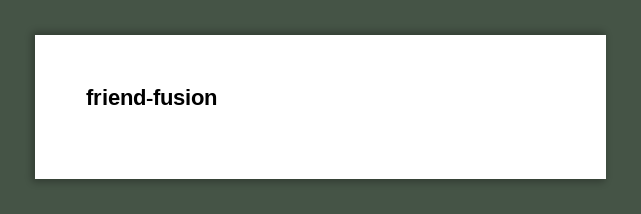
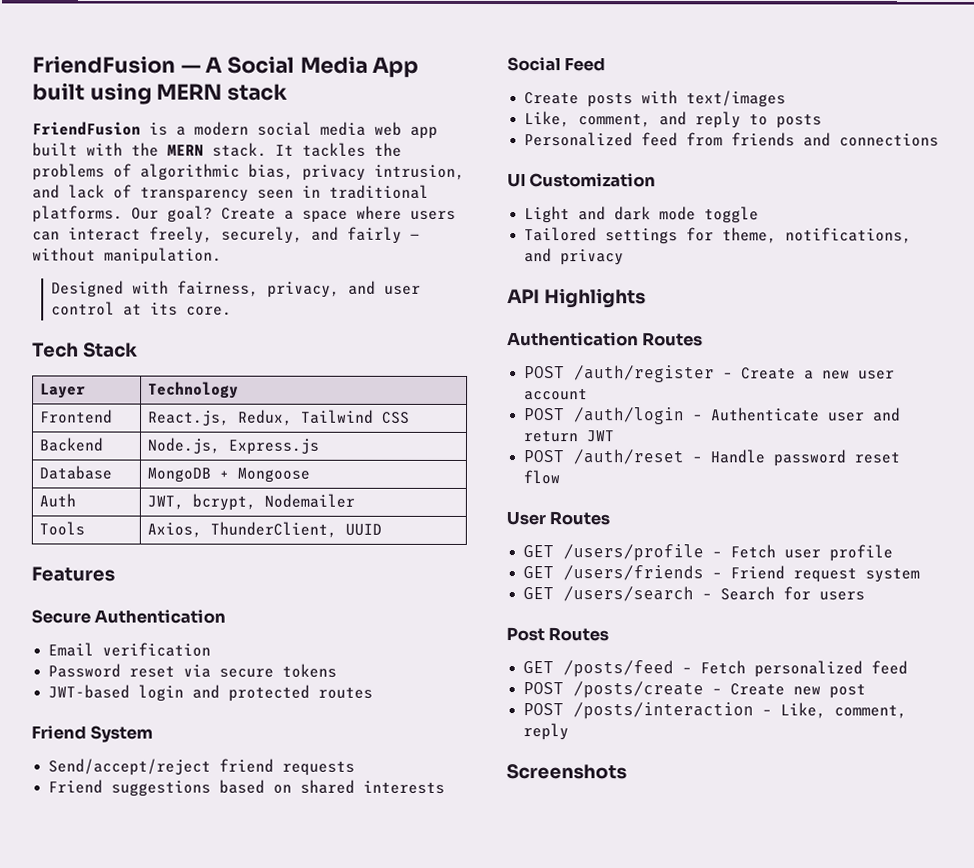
[86,89,217,105] friend-fusion -> [32,55,420,78] [32,82,289,105] [32,121,438,139] [32,142,402,157] [32,163,465,181] [32,184,429,202] [32,205,456,223] [32,226,420,244] [32,247,222,265] [51,280,422,298] [51,301,233,316] [32,342,138,358] [39,383,86,399] [147,381,239,399] [39,409,113,424] [147,409,410,426] [38,437,103,452] [146,437,319,455] [38,465,112,480] [146,467,310,483] [38,493,76,508] [146,493,355,511] [38,521,85,536] [146,521,382,538] [31,566,115,582] [31,609,227,624] [48,642,212,657] [48,663,338,678] [48,684,374,702] [31,725,154,743] [48,758,356,776] [48,779,446,797] [507,57,607,72] [524,90,787,108] [524,111,823,129] [524,132,940,147] [507,173,657,188] [524,206,760,224] [524,227,913,245] [524,248,625,266] [507,288,646,309] [507,332,704,347] [524,365,896,383] [524,388,589,401] [524,407,902,425] [523,430,616,443] [523,449,901,467] [523,470,561,485] [506,511,611,526] [523,544,894,562] [523,565,921,583] [523,586,866,602] [506,627,610,642] [523,660,909,678] [523,681,867,699] [523,702,908,720] [523,723,570,741] [506,764,627,780] FriendFusion — A Social Media App built using MERN stack // FriendFusion is a modern social media web app built with the MERN stack. It tackles the problems of algorithmic bias, privacy intrusion, and lack of transparency seen in traditional platforms. Our goal? Create a space where users can interact freely, securely, and fairly — without manipulation. // Designed with fairness, privacy, and user control at its core. // Tech Stack // Layer | Technology // Frontend | React.js, Redux, Tailwind CSS // Backend | Node.js, Express.js // Database | MongoDB + Mongoose // Auth | JWT, bcrypt, Nodemailer // Tools | Axios, ThunderClient, UUID // Features // Secure Authentication // Email verification // Password reset via secure tokens // JWT-based login and protected routes // Friend System // Send/accept/reject friend requests // Friend suggestions based on shared interests // Social Feed // Create posts with text/images // Like, comment, and reply to posts // Personalized feed from friends and connections // UI Customization // Light and dark mode toggle // Tailored settings for theme, notifications, and privacy // API Highlights // Authentication Routes // POST /auth/register – Create a new user account // POST /auth/login – Authenticate user and return JWT // POST /auth/reset – Handle password reset flow // User Routes // GET /users/profile – Fetch user profile // GET /users/friends – Friend request system // GET /users/search – Search for users // Post Routes // GET /posts/feed – Fetch personalized feed // POST /posts/create – Create new post // POST /posts/interaction – Like, comment, reply // Screenshots

